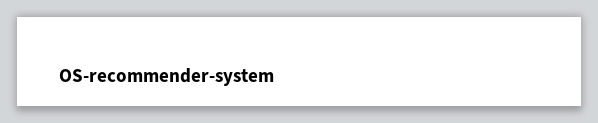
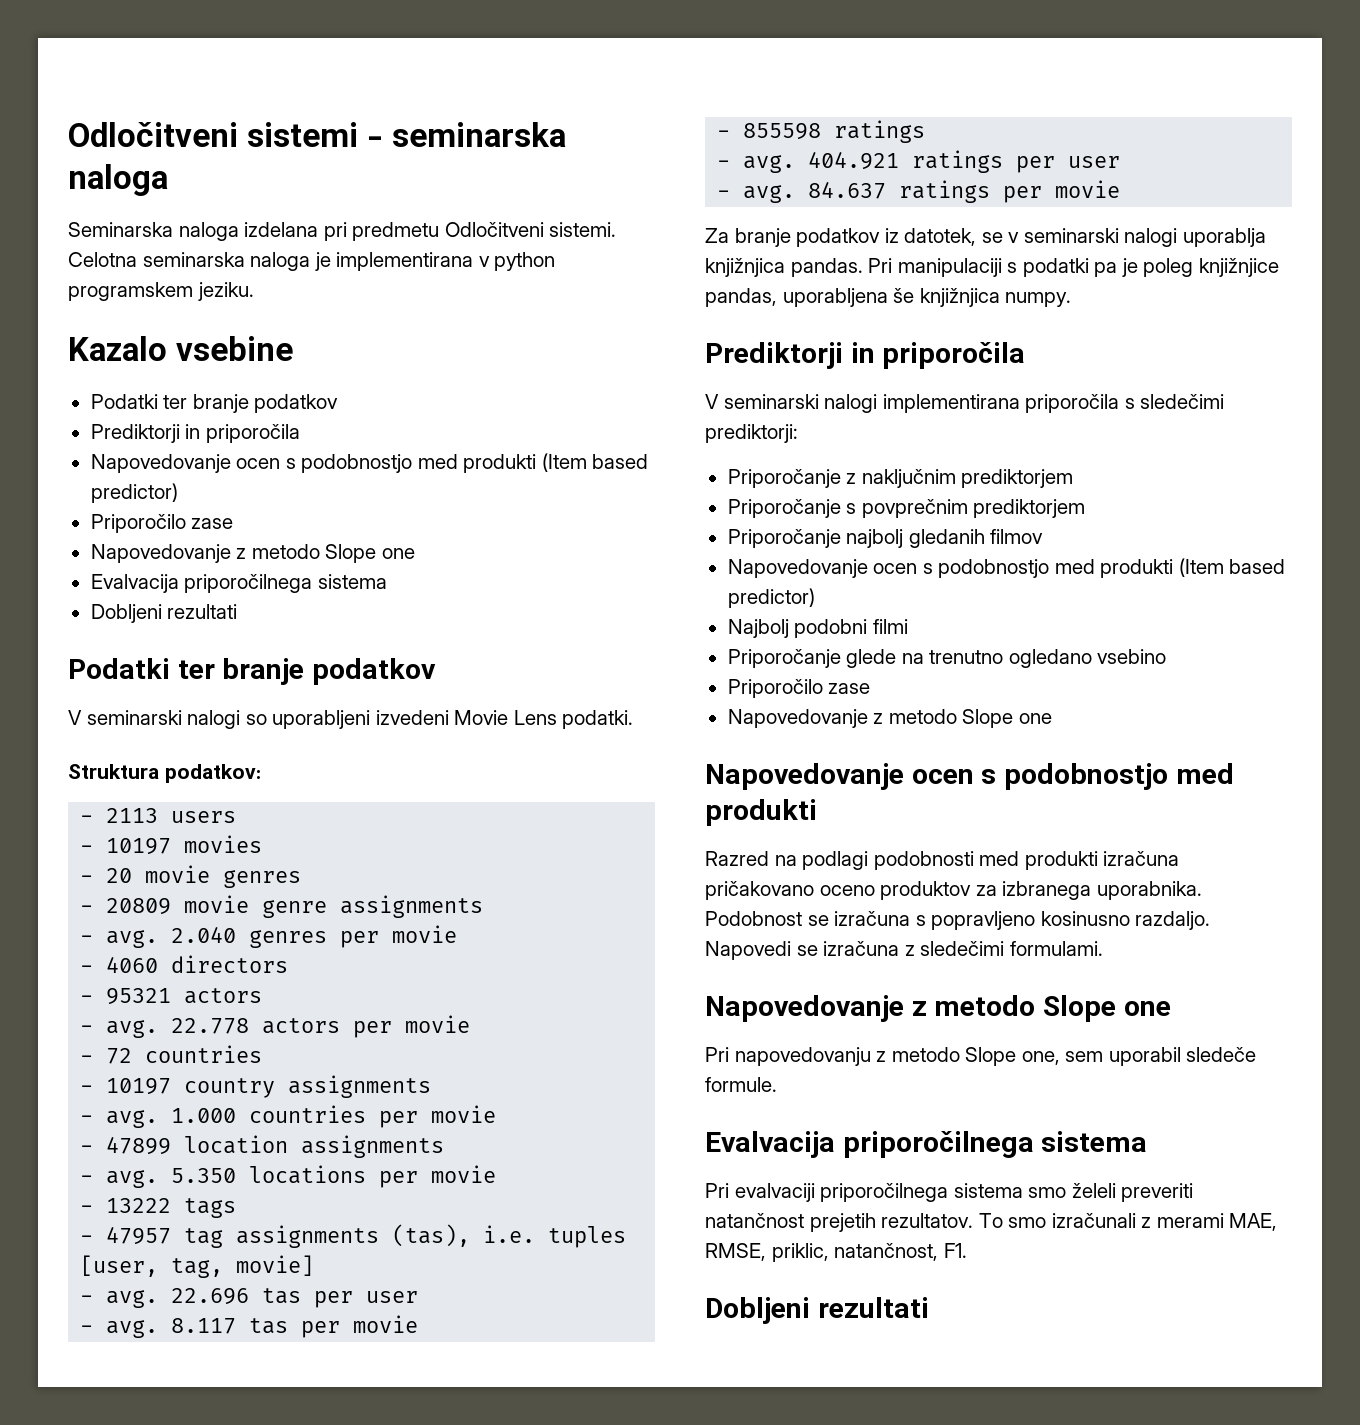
[59,68,274,86] OS-recommender-system -> [68,122,566,147] [68,164,168,196] [68,222,617,241] [68,252,556,271] [68,282,254,301] [68,336,293,361] [90,394,339,413] [90,424,300,443] [90,453,649,473] [90,483,178,503] [90,514,234,533] [90,544,415,563] [90,574,387,593] [90,604,238,623] [68,658,437,685] [68,710,634,729] [68,764,261,783] [80,808,237,823] [80,835,263,855] [80,865,302,888] [80,895,484,918] [80,925,458,948] [80,955,289,973] [80,988,263,1005] [80,1015,471,1038] [80,1045,263,1064] [80,1075,432,1098] [80,1105,497,1128] [80,1135,445,1158] [80,1165,497,1188] [80,1198,237,1218] [80,1224,627,1248] [80,1255,315,1278] [80,1288,419,1308] [80,1315,419,1338] [717,120,926,143] [717,150,1121,173] [717,180,1121,203] [705,228,1266,247] [705,258,1279,277] [705,288,1072,307] [705,342,1026,369] [705,394,1225,413] [705,424,798,443] [727,469,1074,488] [727,499,1086,518] [727,529,1044,548] [727,558,1286,578] [727,588,815,608] [727,619,908,638] [727,649,1167,668] [727,679,871,698] [727,709,1052,728] [705,763,1234,790] [705,799,817,826] [705,851,1180,870] [705,881,1202,900] [705,911,1211,930] [705,941,1103,960] [705,995,1171,1022] [705,1047,1257,1066] [705,1077,777,1092] [705,1131,1148,1158] [705,1183,1194,1202] [705,1213,1278,1232] [705,1243,967,1262] [705,1297,929,1324] Odločitveni sistemi - seminarska naloga // Seminarska naloga izdelana pri predmetu Odločitveni sistemi. Celotna seminarska naloga je implementirana v python programskem jeziku. // Kazalo vsebine // Podatki ter branje podatkov // Prediktorji in priporočila // Napovedovanje ocen s podobnostjo med produkti (Item based predictor) // Priporočilo zase // Napovedovanje z metodo Slope one // Evalvacija priporočilnega sistema // Dobljeni rezultati // Podatki ter branje podatkov // V seminarski nalogi so uporabljeni izvedeni Movie Lens podatki. // Struktura podatkov: // - 2113 users // - 10197 movies // - 20 movie genres // - 20809 movie genre assignments // - avg. 2.040 genres per movie // - 4060 directors // - 95321 actors // - avg. 22.778 actors per movie // - 72 countries // - 10197 country assignments // - avg. 1.000 countries per movie // - 47899 location assignments // - avg. 5.350 locations per movie // - 13222 tags // - 47957 tag assignments (tas), i.e. tuples [user, tag, movie] // - avg. 22.696 tas per user // - avg. 8.117 tas per movie // - 855598 ratings // - avg. 404.921 ratings per user // - avg. 84.637 ratings per movie // Za branje podatkov iz datotek, se v seminarski nalogi uporablja knjižnjica pandas. Pri manipulaciji s podatki pa je poleg knjižnjice pandas, uporabljena še knjižnjica numpy. // Prediktorji in priporočila // V seminarski nalogi implementirana priporočila s sledečimi prediktorji: // Priporočanje z naključnim prediktorjem // Priporočanje s povprečnim prediktorjem // Priporočanje najbolj gledanih filmov // Napovedovanje ocen s podobnostjo med produkti (Item based predictor) // Najbolj podobni filmi // Priporočanje glede na trenutno ogledano vsebino // Priporočilo zase // Napovedovanje z metodo Slope one // Napovedovanje ocen s podobnostjo med produkti // Razred na podlagi podobnosti med produkti izračuna pričakovano oceno produktov za izbranega uporabnika. Podobnost se izračuna s popravljeno kosinusno razdaljo. Napovedi se izračuna z sledečimi formulami. // Napovedovanje z metodo Slope one // Pri napovedovanju z metodo Slope one, sem uporabil sledeče formule. // Evalvacija priporočilnega sistema // Pri evalvaciji priporočilnega sistema smo želeli preveriti natančnost prejetih rezultatov. To smo izračunali z merami MAE, RMSE, priklic, natančnost, F1. // Dobljeni rezultati

